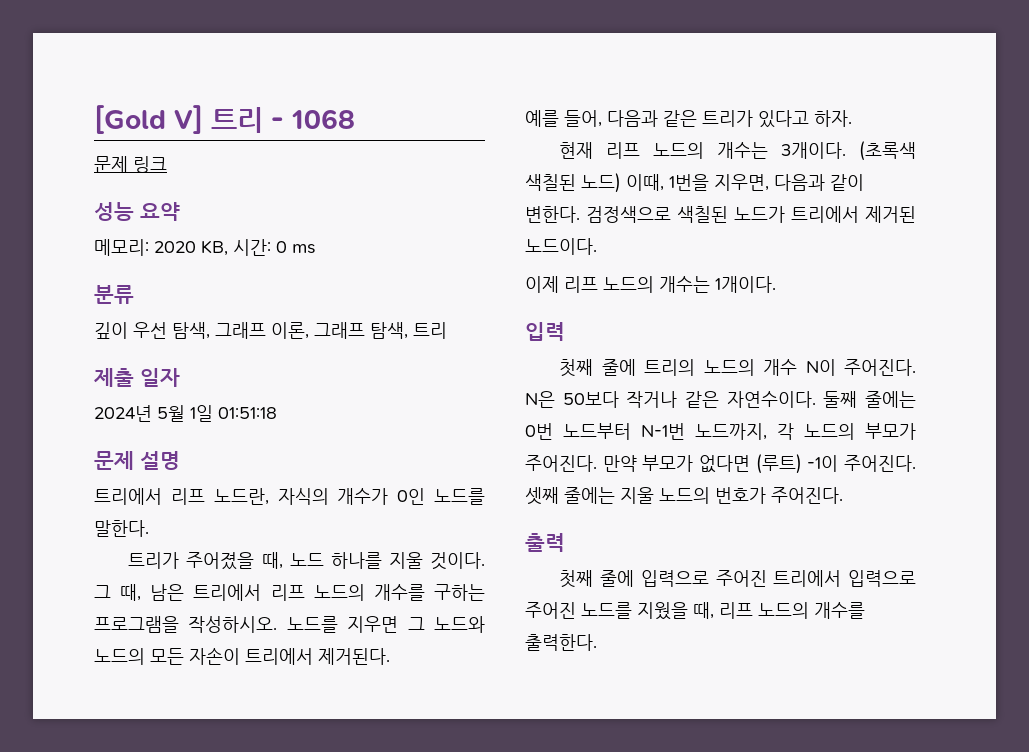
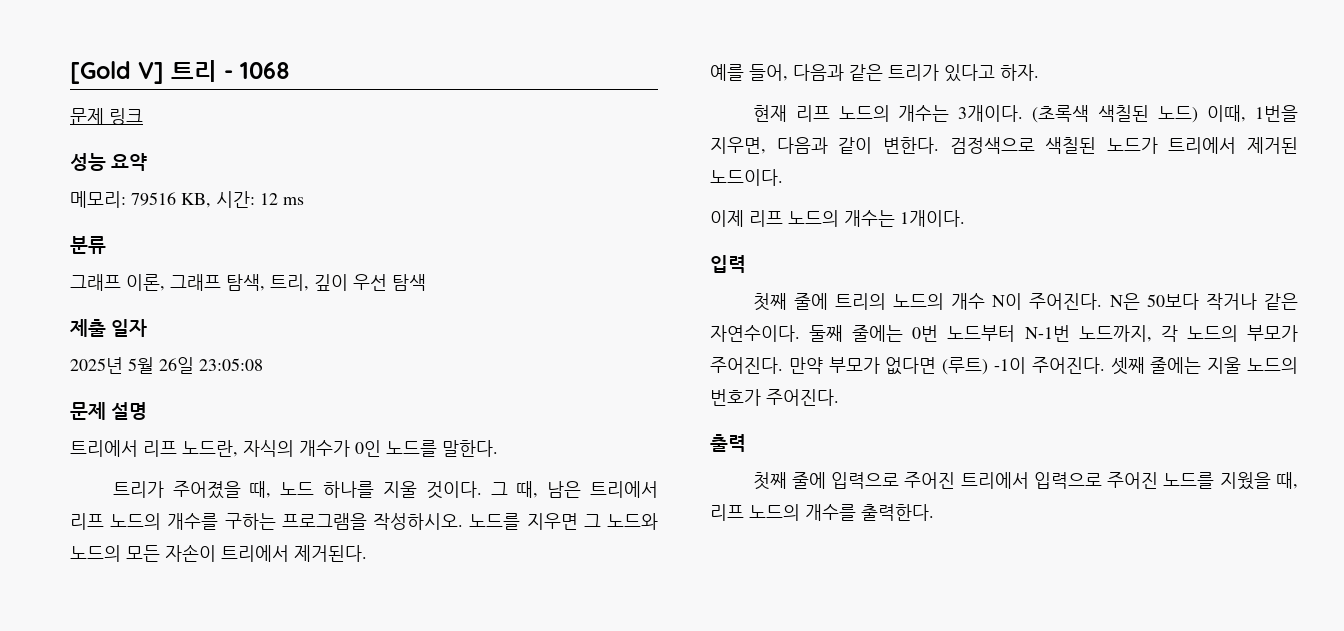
[154,241,196,253] 2020 -> [131,192,176,206] 79516
[276,241,287,253] 0 -> [260,193,278,205] 12
[94,322,210,339] 깊이 우선 탐색, -> (106, 245) none
[413,322,447,339] [94,368,180,387] [94,405,277,422] 트리 // 제출 일자 // 2024년 5월 1일 01:51:18 -> [270,274,426,291] [70,319,147,337] [70,357,263,374] 트리, 깊이 우선 탐색 // 제출 일자 // 2025년 5월 26일 23:05:08

